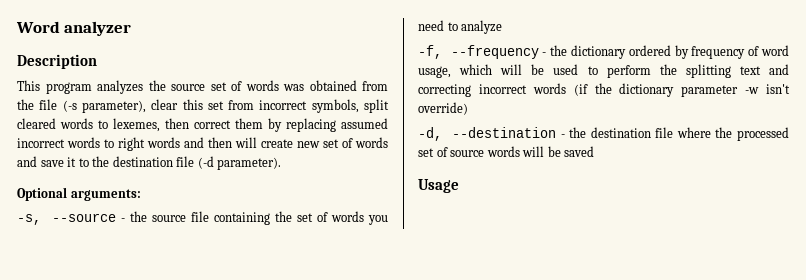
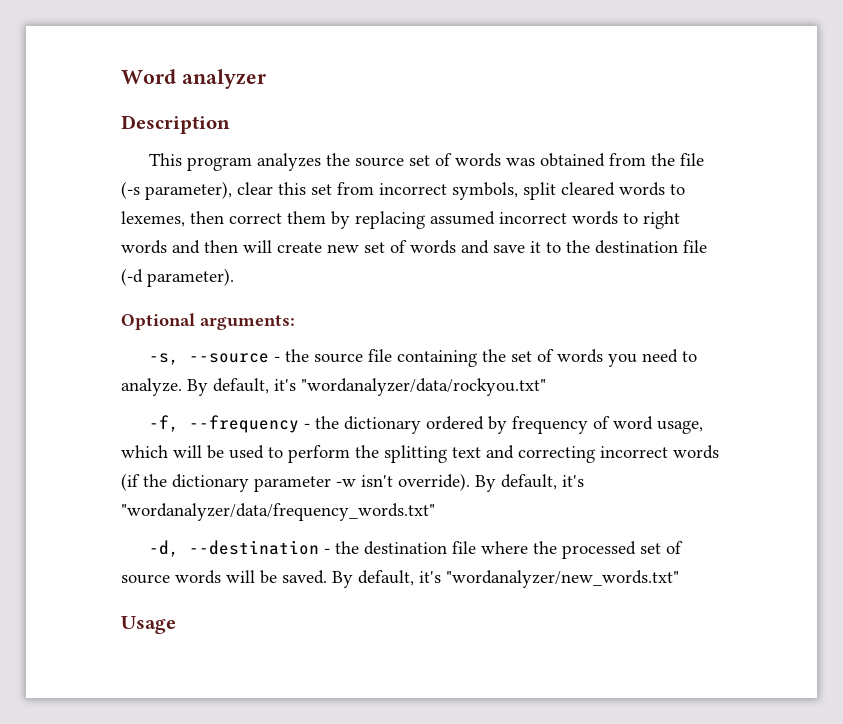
[461,20,503,34] analyze -> [121,378,546,396] analyze. By default, it's "wordanalyzer/data/rockyou.txt"
[418,102,468,115] override) -> [398,473,584,492] [121,503,435,521] override). By default, it's "wordanalyzer/data/frequency_words.txt"
[564,146,595,157] saved -> [282,570,679,588] saved. By default, it's "wordanalyzer/new_words.txt"

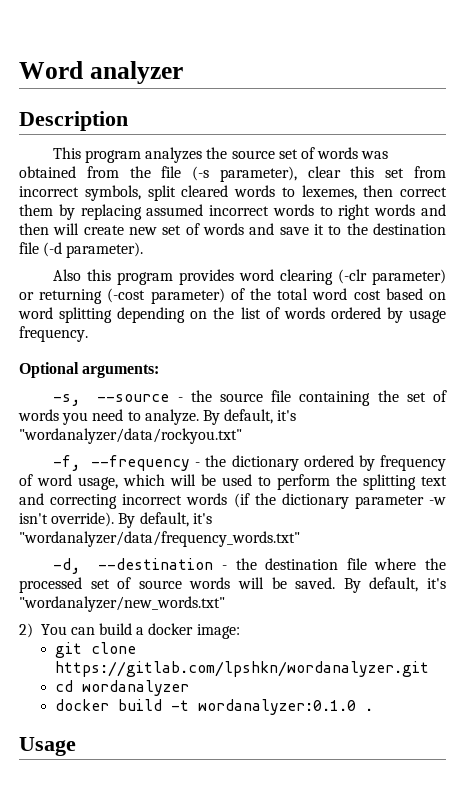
(234, 277) none -> [52,269,447,285] [19,288,446,304] [18,307,447,323] [19,326,88,342] // Also this program provides word clearing (-clr parameter) or returning (-cost parameter) of the total word cost based on word splitting depending on the list of words ordered by usage frequency.
(679, 579) none -> [19,623,240,639] [55,642,137,658] [55,661,430,677] [55,680,190,696] [55,699,374,715] // 2) You can build a docker image: // git clone https://gitlab.com/lpshkn/wordanalyzer.git // cd wordanalyzer // docker build -t wordanalyzer:0.1.0 .

